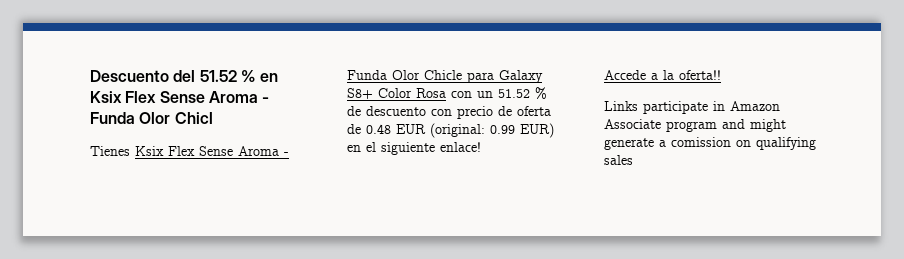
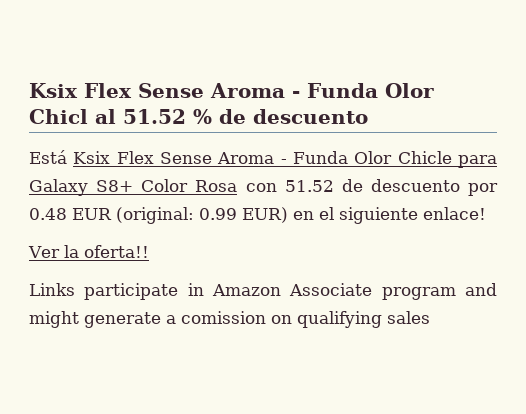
[90,70,279,82] Descuento del 51.52 % en -> (29, 90) none
[90,146,130,156] // Tienes -> [95,109,368,124] [29,150,67,164] al 51.52 % de descuento // Está
[477,87,547,100] [347,106,551,119] [347,124,361,134] un 51.52 % de descuento con precio de oferta de -> [284,179,498,196] 51.52 de descuento por
[604,70,658,80] Accede a -> [28,246,60,258] Ver

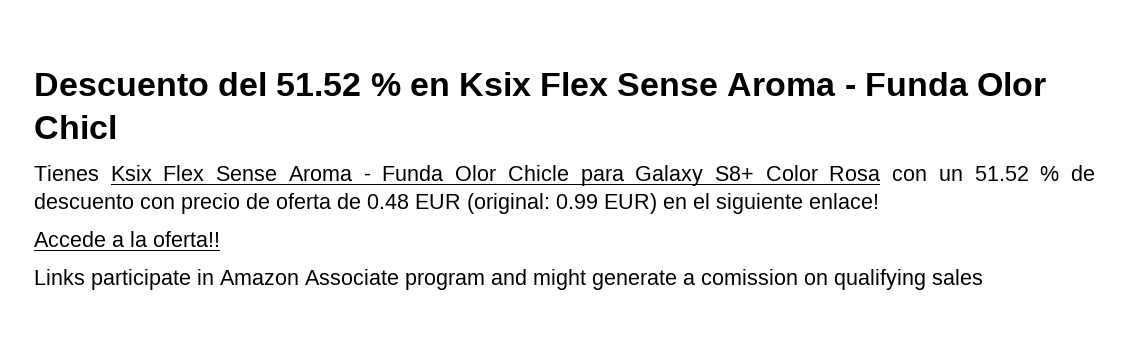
(29, 90) none -> [34,72,450,96] Descuento del 51.52 % en
[95,109,368,124] [29,150,67,164] al 51.52 % de descuento // Está -> [34,165,99,181] // Tienes
[284,179,498,196] 51.52 de descuento por -> [938,165,1095,181] [34,193,361,214] un 51.52 % de descuento con precio de oferta de
[28,246,60,258] Ver -> [34,231,124,247] Accede a

